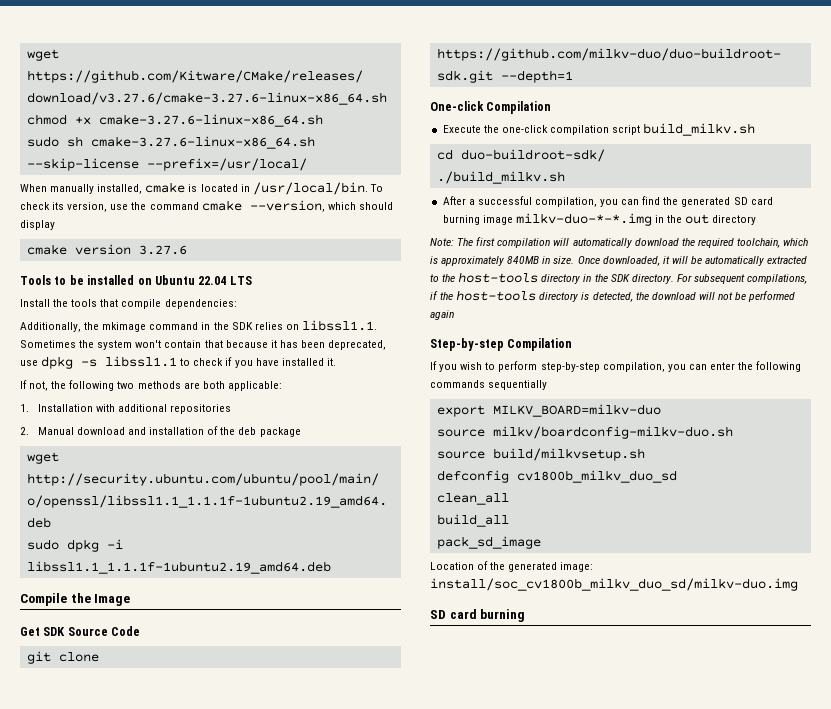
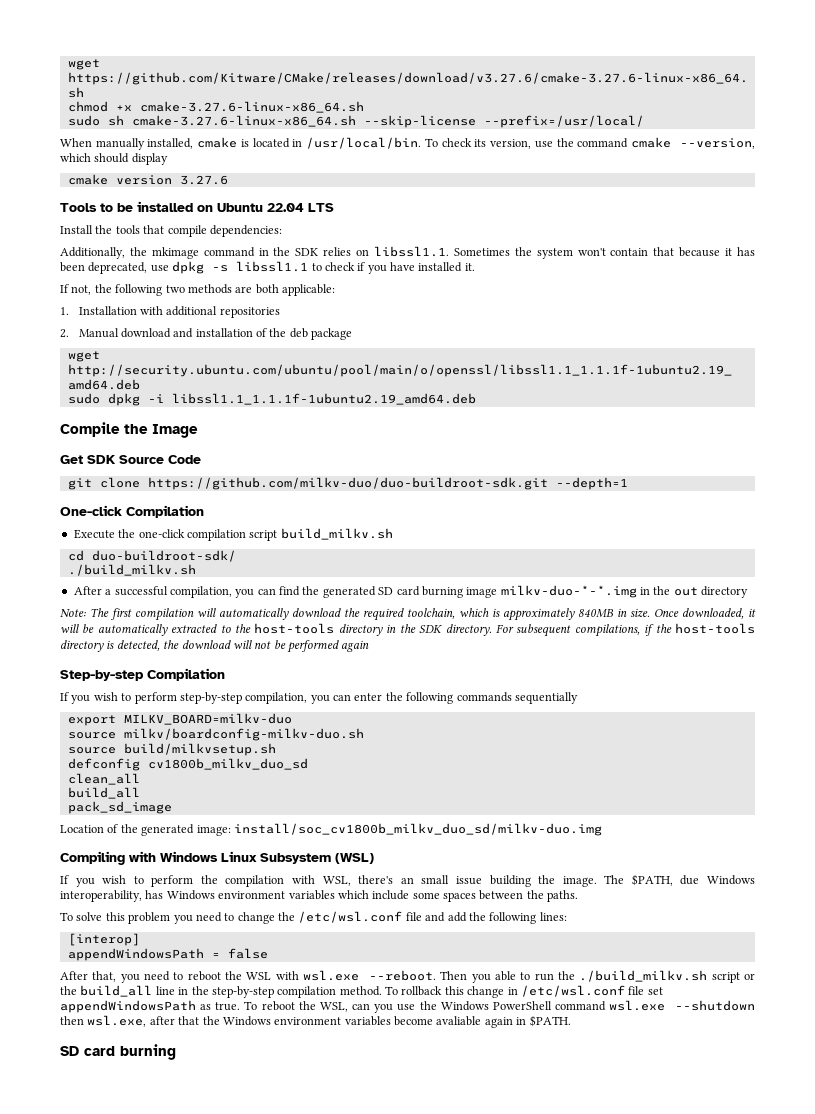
(798, 584) none -> [60,851,374,865] [60,874,755,887] [60,890,579,902] [60,911,567,924] [67,933,140,946] [67,948,268,961] [60,970,756,983] [60,985,663,998] [60,1000,755,1013] [60,1015,571,1028] // Compiling with Windows Linux Subsystem (WSL) // If you wish to perform the compilation with WSL, there's an small issue building the image. The $PATH, due Windows interoperability, has Windows environment variables which include some spaces between the paths. // To solve this problem you need to change the /etc/wsl.conf file and add the following lines: // [interop] // appendWindowsPath = false // After that, you need to reboot the WSL with wsl.exe --reboot. Then you able to run the ./build_milkv.sh script or the build_all line in the step-by-step compilation method. To rollback this change in /etc/wsl.conf file set appendWindowsPath as true. To reboot the WSL, can you use the Windows PowerShell command wsl.exe --shutdown then wsl.exe, after that the Windows environment variables become avaliable again in $PATH.

